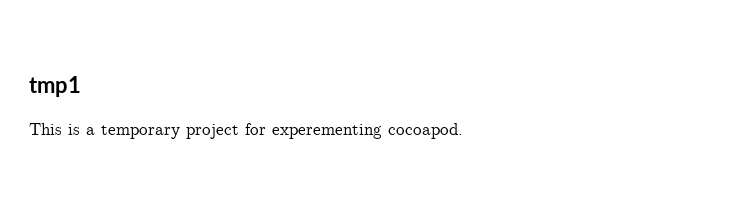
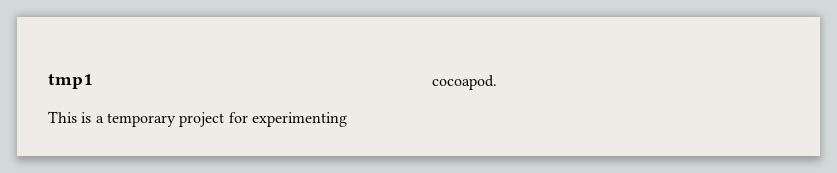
[272,124,382,139] experementing -> [251,112,347,127] experimenting

